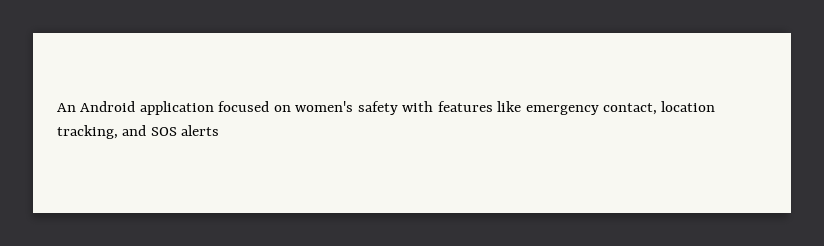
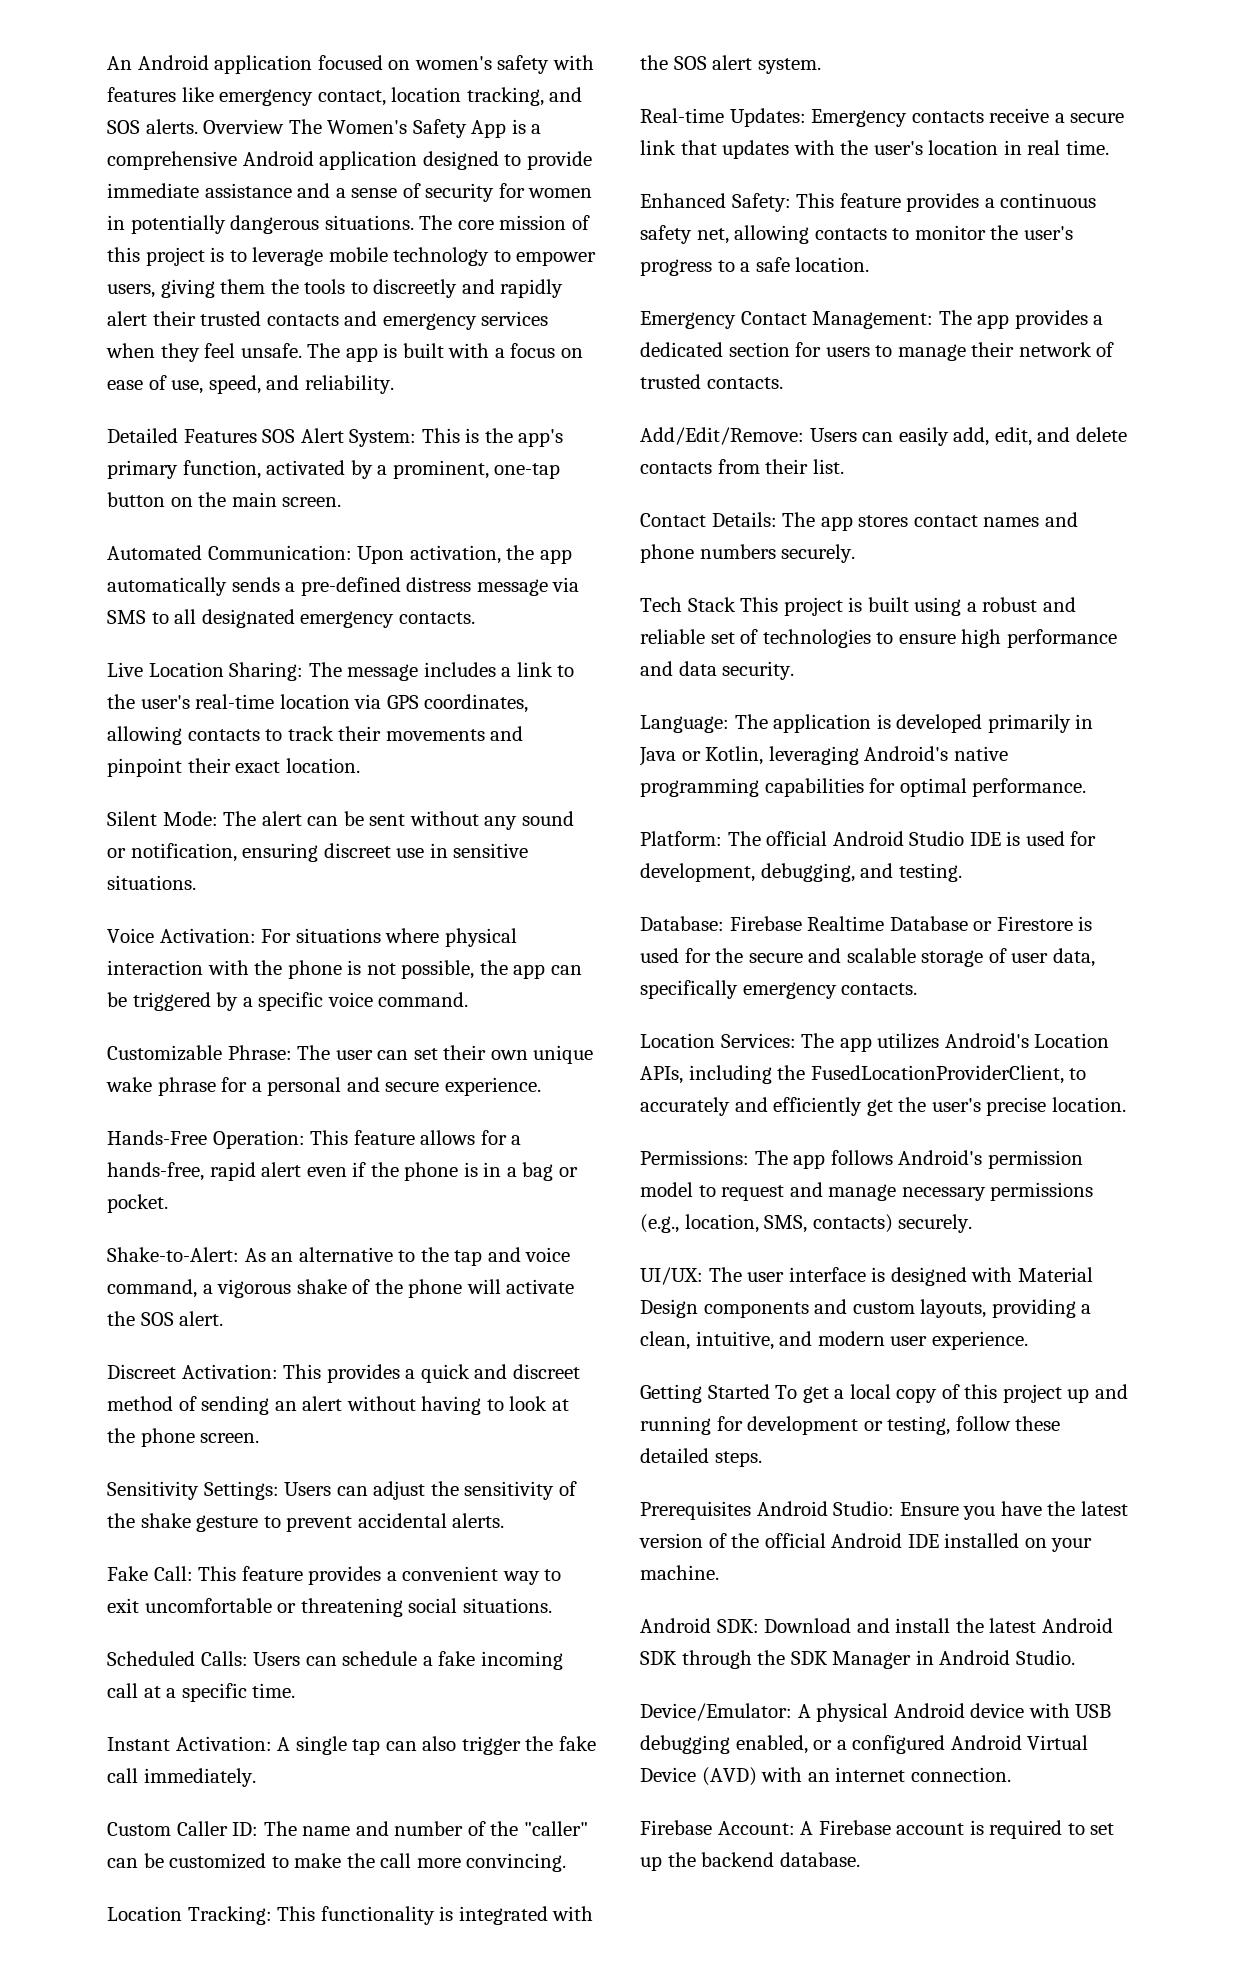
[181,125,220,136] alerts -> [145,119,542,138] [107,151,592,170] [107,183,593,202] [107,215,590,234] [107,247,597,266] [107,279,564,298] [107,311,549,330] [106,343,583,362] [107,375,394,394] [107,428,564,447] [107,460,561,479] [107,492,342,507] [107,545,572,564] [107,577,580,596] [107,609,475,628] [107,662,575,681] [107,694,529,713] [107,726,524,745] [107,758,360,777] [107,811,574,830] [107,843,529,862] [107,875,196,890] [107,928,517,947] [107,960,582,979] [107,992,469,1011] [107,1045,594,1064] [106,1077,541,1096] [107,1130,522,1149] [107,1162,578,1181] [107,1194,168,1213] [107,1247,571,1266] [107,1279,575,1298] [107,1311,224,1326] [107,1364,580,1383] [107,1396,569,1415] [107,1428,260,1447] [107,1481,577,1500] [107,1513,505,1532] [107,1566,562,1585] [107,1598,552,1617] [107,1651,563,1670] [107,1683,296,1702] [107,1736,596,1755] [107,1768,256,1787] [107,1821,588,1836] [107,1853,567,1872] [107,1906,594,1925] [640,55,821,74] [640,108,1125,127] [640,140,1109,159] [640,193,1097,212] [640,225,1073,244] [640,257,870,276] [640,310,1104,329] [640,342,1115,361] [640,374,783,389] [640,427,1127,446] [640,459,844,474] [640,512,1078,531] [640,544,856,563] [640,597,1076,616] [640,629,1117,648] [640,661,795,680] [640,714,1094,733] [639,746,1008,766] [640,778,1087,797] [640,831,1097,846] [640,863,962,882] [640,916,1093,931] [640,948,1095,967] [640,980,918,999] [640,1033,1110,1052] [640,1065,1087,1084] [640,1097,1126,1116] [640,1150,1083,1169] [640,1182,1094,1201] [640,1214,973,1233] [640,1267,1093,1286] [640,1299,1092,1318] [640,1331,1028,1350] [640,1384,1128,1403] [640,1416,1061,1435] [640,1448,762,1467] [640,1501,1128,1520] [639,1533,1093,1552] [640,1565,719,1580] [640,1618,1113,1633] [640,1650,1075,1669] [640,1703,1112,1722] [640,1735,1089,1754] [640,1767,1011,1786] [640,1820,1115,1839] [640,1852,860,1871] alerts. Overview The Women's Safety App is a comprehensive Android application designed to provide immediate assistance and a sense of security for women in potentially dangerous situations. The core mission of this project is to leverage mobile technology to empower users, giving them the tools to discreetly and rapidly alert their trusted contacts and emergency services when they feel unsafe. The app is built with a focus on ease of use, speed, and reliability. // Detailed Features SOS Alert System: This is the app's primary function, activated by a prominent, one-tap button on the main screen. // Automated Communication: Upon activation, the app automatically sends a pre-defined distress message via SMS to all designated emergency contacts. // Live Location Sharing: The message includes a link to the user's real-time location via GPS coordinates, allowing contacts to track their movements and pinpoint their exact location. // Silent Mode: The alert can be sent without any sound or notification, ensuring discreet use in sensitive situations. // Voice Activation: For situations where physical interaction with the phone is not possible, the app can be triggered by a specific voice command. // Customizable Phrase: The user can set their own unique wake phrase for a personal and secure experience. // Hands-Free Operation: This feature allows for a hands-free, rapid alert even if the phone is in a bag or pocket. // Shake-to-Alert: As an alternative to the tap and voice command, a vigorous shake of the phone will activate the SOS alert. // Discreet Activation: This provides a quick and discreet method of sending an alert without having to look at the phone screen. // Sensitivity Settings: Users can adjust the sensitivity of the shake gesture to prevent accidental alerts. // Fake Call: This feature provides a convenient way to exit uncomfortable or threatening social situations. // Scheduled Calls: Users can schedule a fake incoming call at a specific time. // Instant Activation: A single tap can also trigger the fake call immediately. // Custom Caller ID: The name and number of the "caller" can be customized to make the call more convincing. // Location Tracking: This functionality is integrated with the SOS alert system. // Real-time Updates: Emergency contacts receive a secure link that updates with the user's location in real time. // Enhanced Safety: This feature provides a continuous safety net, allowing contacts to monitor the user's progress to a safe location. // Emergency Contact Management: The app provides a dedicated section for users to manage their network of trusted contacts. // Add/Edit/Remove: Users can easily add, edit, and delete contacts from their list. // Contact Details: The app stores contact names and phone numbers securely. // Tech Stack This project is built using a robust and reliable set of technologies to ensure high performance and data security. // Language: The application is developed primarily in Java or Kotlin, leveraging Android's native programming capabilities for optimal performance. // Platform: The official Android Studio IDE is used for development, debugging, and testing. // Database: Firebase Realtime Database or Firestore is used for the secure and scalable storage of user data, specifically emergency contacts. // Location Services: The app utilizes Android's Location APIs, including the FusedLocationProviderClient, to accurately and efficiently get the user's precise location. // Permissions: The app follows Android's permission model to request and manage necessary permissions (e.g., location, SMS, contacts) securely. // UI/UX: The user interface is designed with Material Design components and custom layouts, providing a clean, intuitive, and modern user experience. // Getting Started To get a local copy of this project up and running for development or testing, follow these detailed steps. // Prerequisites Android Studio: Ensure you have the latest version of the official Android IDE installed on your machine. // Android SDK: Download and install the latest Android SDK through the SDK Manager in Android Studio. // Device/Emulator: A physical Android device with USB debugging enabled, or a configured Android Virtual Device (AVD) with an internet connection. // Firebase Account: A Firebase account is required to set up the backend database.

